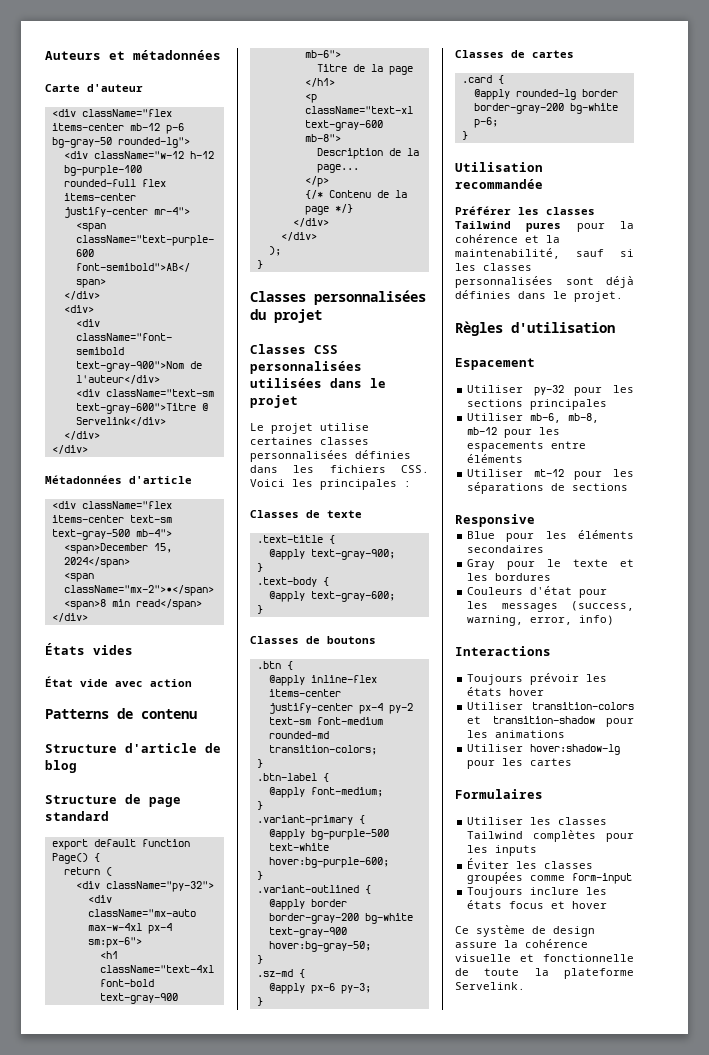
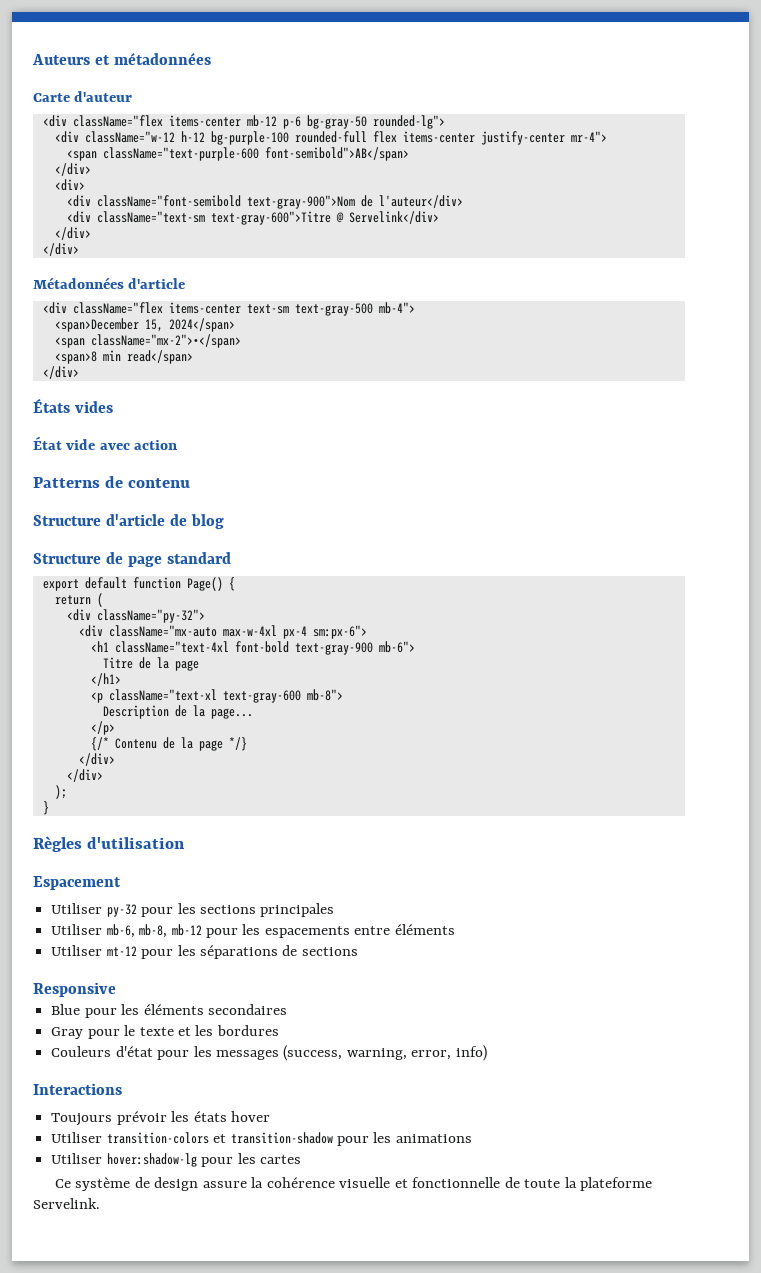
[250,290,426,305] [250,309,322,323] [250,344,338,354] [250,361,362,374] [250,378,386,388] [250,395,298,408] [250,423,369,434] [250,437,369,445] [250,450,411,462] [250,465,429,473] [250,479,411,490] [250,510,362,518] [256,535,335,544] [268,549,395,560] [256,563,263,572] [256,577,329,587] [268,591,395,602] [256,605,263,614] [250,636,376,644] [256,661,293,670] [268,675,377,686] [268,689,341,697] [268,703,413,714] [268,717,383,725] [268,731,329,739] [268,745,377,755] [256,759,263,768] [256,773,329,782] [268,787,383,798] [256,801,263,810] [256,815,365,826] [268,829,389,840] [268,843,329,851] [268,857,389,868] [256,871,263,880] [256,885,371,894] [268,899,347,910] [268,913,413,924] [268,927,347,938] [268,941,371,952] [256,955,263,964] [256,969,305,978] [268,983,371,994] [256,997,263,1006] [455,50,574,58] [461,75,504,84] [473,89,618,100] [473,103,618,114] [473,117,498,128] [461,131,468,140] [455,162,543,172] [455,179,543,189] [455,206,595,215] [455,221,634,232] [455,234,560,243] [455,248,634,259] [455,263,532,271] [455,276,634,288] [455,290,623,302] // Classes personnalisées du projet // Classes CSS personnalisées utilisées dans le projet // Le projet utilise certaines classes personnalisées définies dans les fichiers CSS. Voici les principales : // Classes de texte // .text-title { // @apply text-gray-900; // } // .text-body { // @apply text-gray-600; // } // Classes de boutons // .btn { // @apply inline-flex items-center justify-center px-4 py-2 text-sm font-medium rounded-md transition-colors; // } // .btn-label { // @apply font-medium; // } // .variant-primary { // @apply bg-purple-500 text-white hover:bg-purple-600; // } // .variant-outlined { // @apply border border-gray-200 bg-white text-gray-900 hover:bg-gray-50; // } // .sz-md { // @apply px-6 py-3; // } // Classes de cartes // .card { // @apply rounded-lg border border-gray-200 bg-white p-6; // } // Utilisation recommandée // Préférer les classes Tailwind pures pour la cohérence et la maintenabilité, sauf si les classes personnalisées sont déjà définies dans le projet. -> (49, 808) none
[455,789,543,799] [467,817,608,825] [467,830,634,842] [467,845,538,856] [467,858,594,869] [467,872,633,884] [467,887,608,898] [467,900,608,909] // Formulaires // Utiliser les classes Tailwind complètes pour les inputs // Éviter les classes groupées comme form-input // Toujours inclure les états focus et hover -> (301, 1159) none

